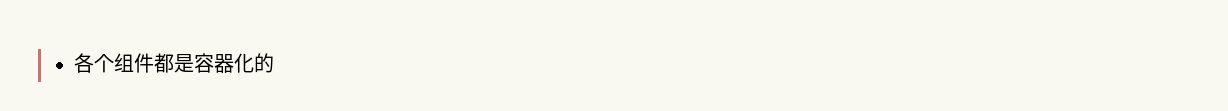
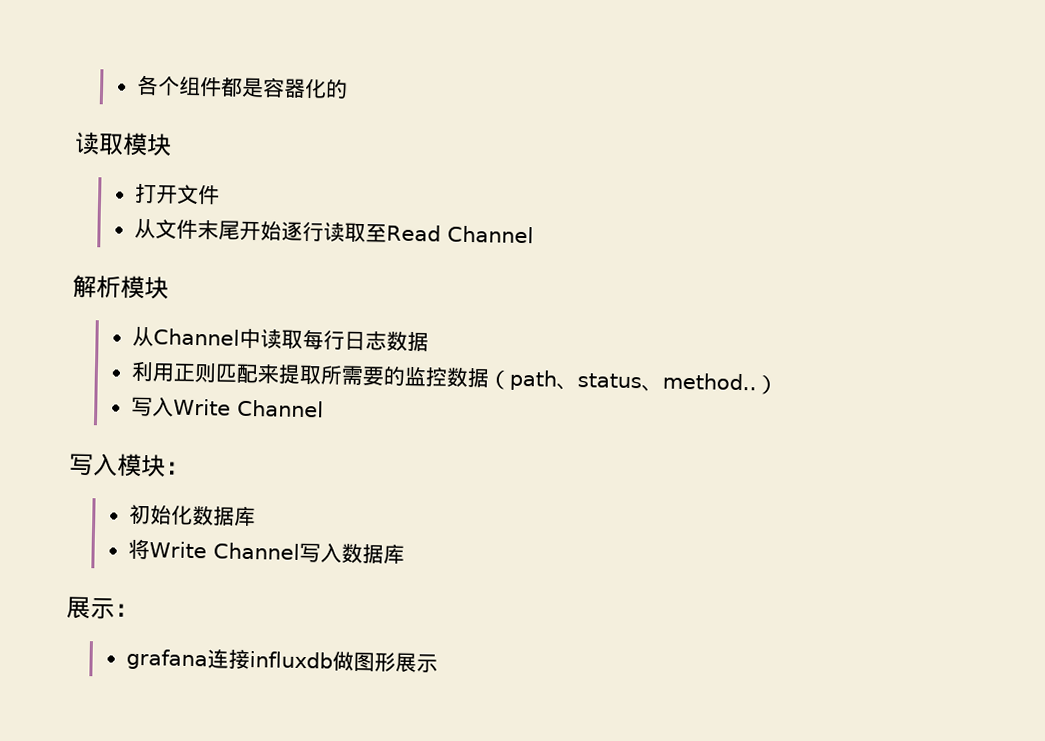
(275, 63) none -> [74,131,172,157] [134,183,220,206] [133,217,534,244] [72,274,169,300] [131,325,429,352] [130,360,778,395] [130,396,324,418] [69,453,190,478] [128,504,256,527] [127,538,405,564] [66,596,139,620] [125,648,438,673] // 读取模块 // 打开文件 // 从文件末尾开始逐行读取至Read Channel // 解析模块 // 从Channel中读取每行日志数据 // 利用正则匹配来提取所需要的监控数据（path、status、method..） // 写入Write Channel // 写入模块： // 初始化数据库 // 将Write Channel写入数据库 // 展示： // grafana连接influxdb做图形展示

